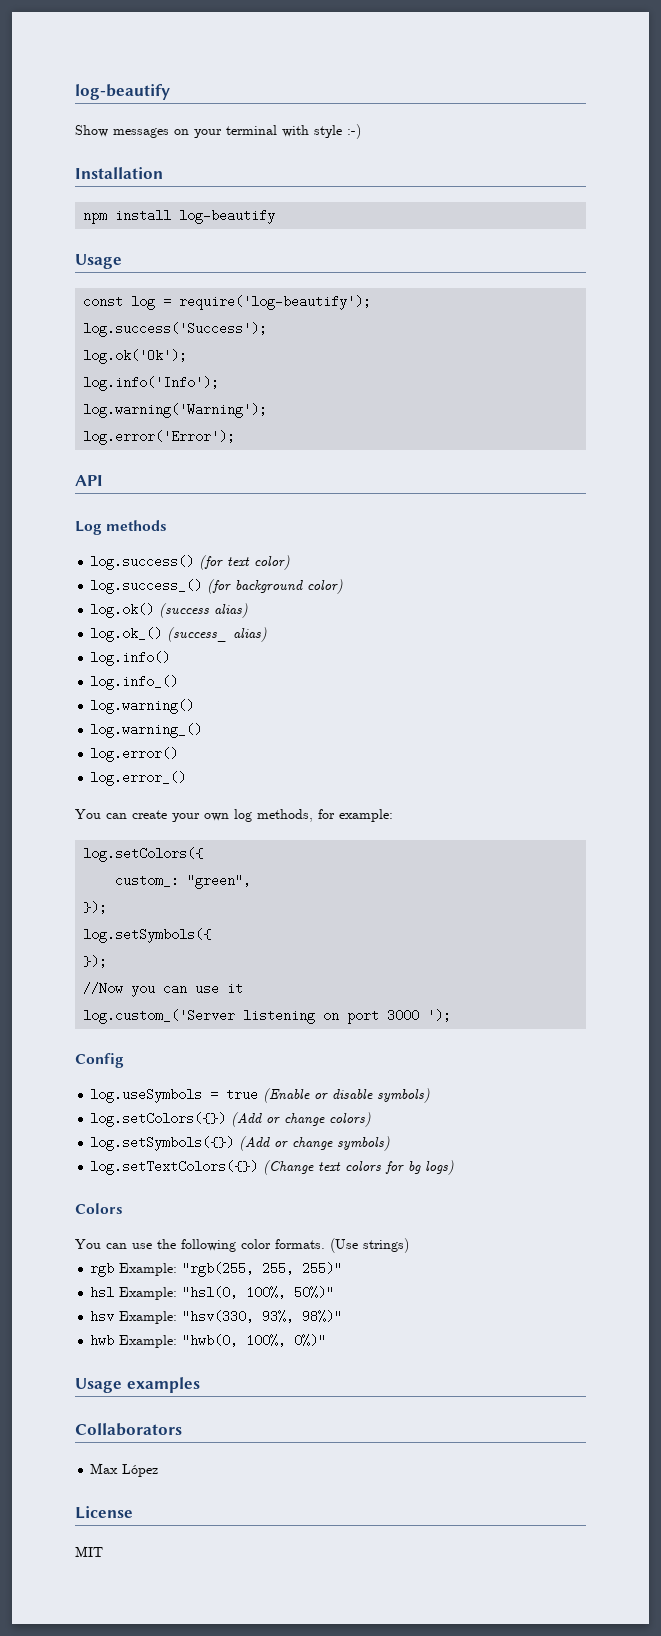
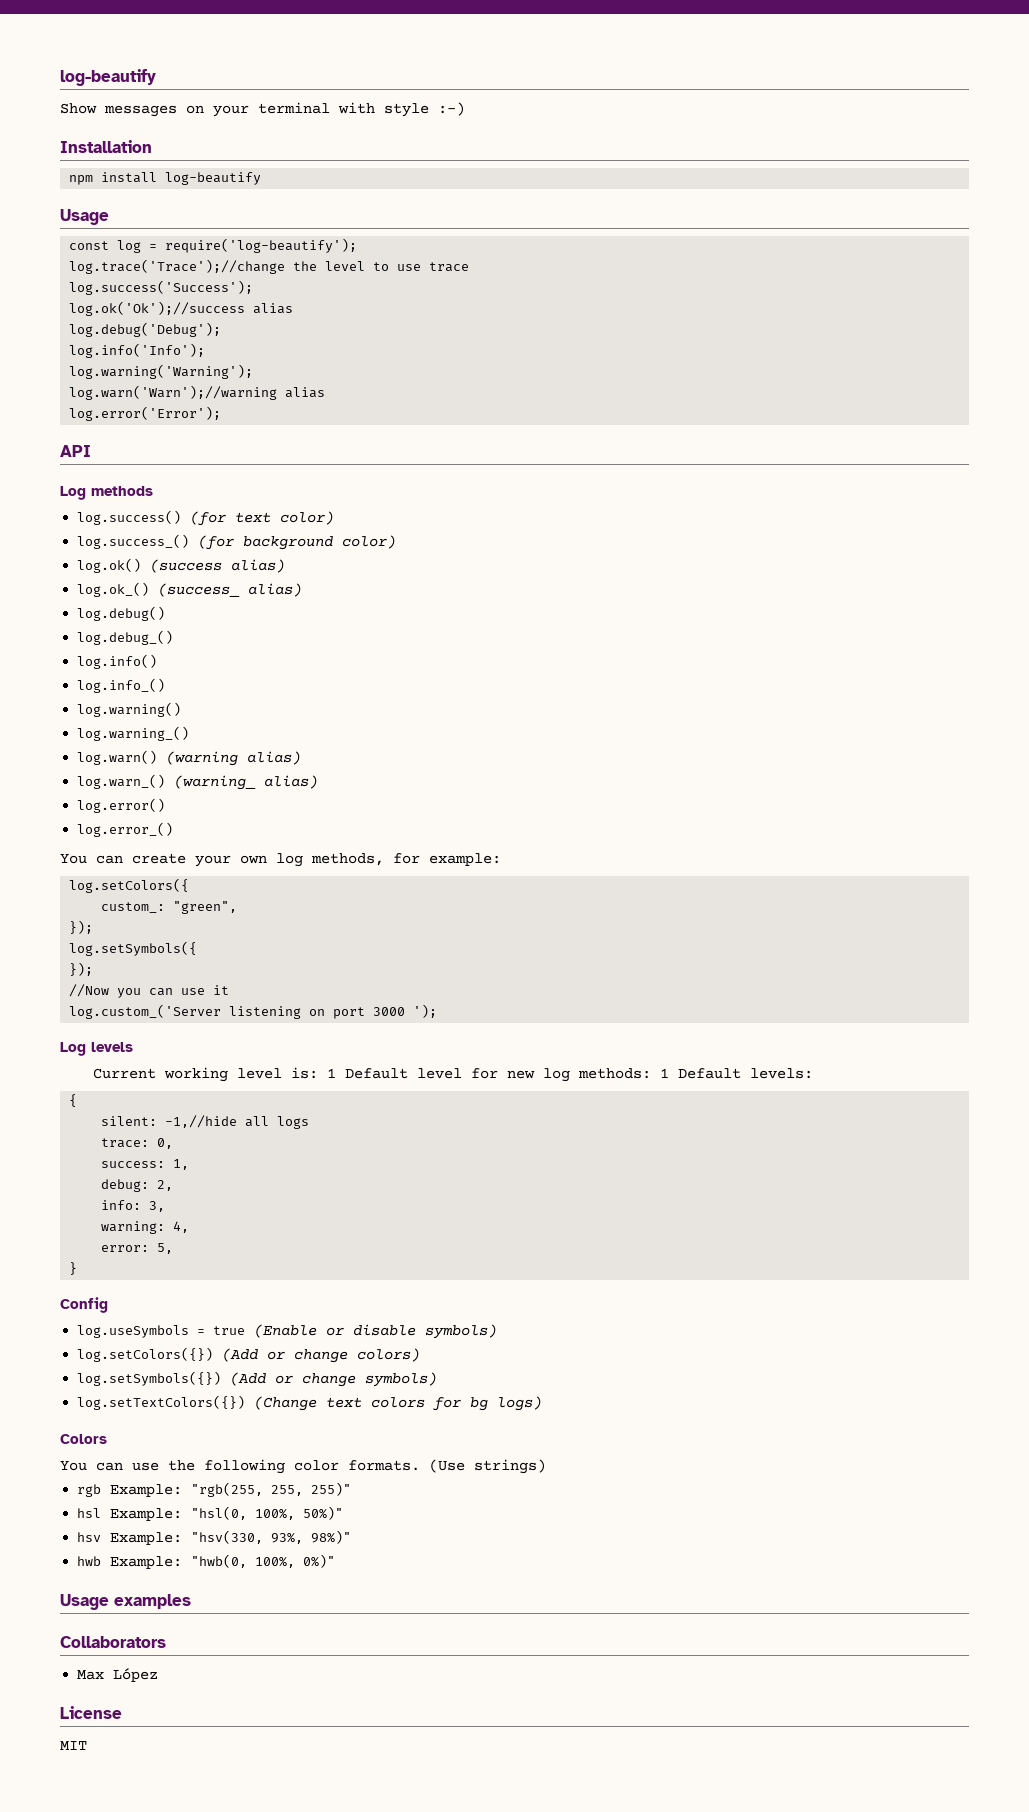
[83,322,268,337] [83,349,188,364] log.success('Success'); // log.ok('Ok'); -> [69,259,470,274] [69,280,254,295] [69,301,294,316] [69,322,222,337] log.trace('Trace');//change the level to use trace // log.success('Success'); // log.ok('Ok');//success alias // log.debug('Debug');
(268, 410) none -> [69,385,326,400] // log.warn('Warn');//warning alias
(268, 634) none -> [77,606,166,621] [77,630,174,645] // log.debug() // log.debug_()
(203, 730) none -> [77,750,302,766] [77,774,319,790] // log.warn() (warning alias) // log.warn_() (warning_ alias)
(452, 1015) none -> [60,1042,133,1056] [92,1067,813,1082] [69,1094,78,1107] [101,1115,310,1129] [101,1138,174,1149] [101,1159,190,1170] [101,1179,174,1192] [101,1200,166,1212] [101,1221,190,1234] [101,1243,174,1254] [69,1262,78,1275] // Log levels // Current working level is: 1 Default level for new log methods: 1 Default levels: // { // silent: -1,//hide all logs // trace: 0, // success: 1, // debug: 2, // info: 3, // warning: 4, // error: 5, // }

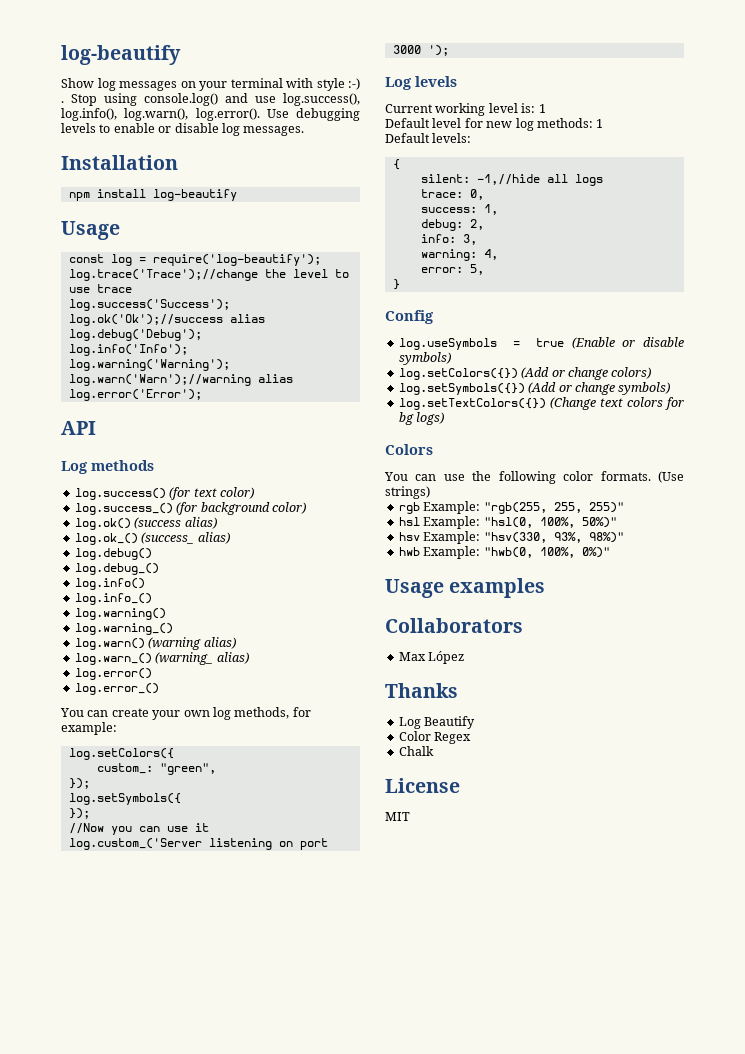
(97, 108) none -> [97,78,116,91] log
(465, 109) none -> [61,93,360,106] [61,108,360,121] [61,123,305,136] . Stop using console.log() and use log.success(), log.info(), log.warn(), log.error(). Use debugging levels to enable or disable log messages.
(336, 1073) none -> (546, 108) //
(669, 1073) none -> (604, 123) //
(159, 1675) none -> [385,683,458,698] [398,716,476,729] [398,731,472,744] [398,746,434,756] // Thanks // Log Beautify // Color Regex // Chalk

